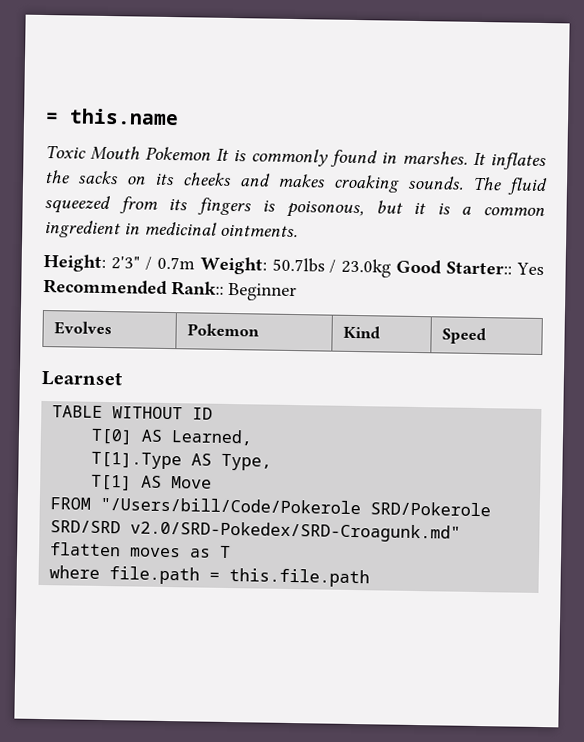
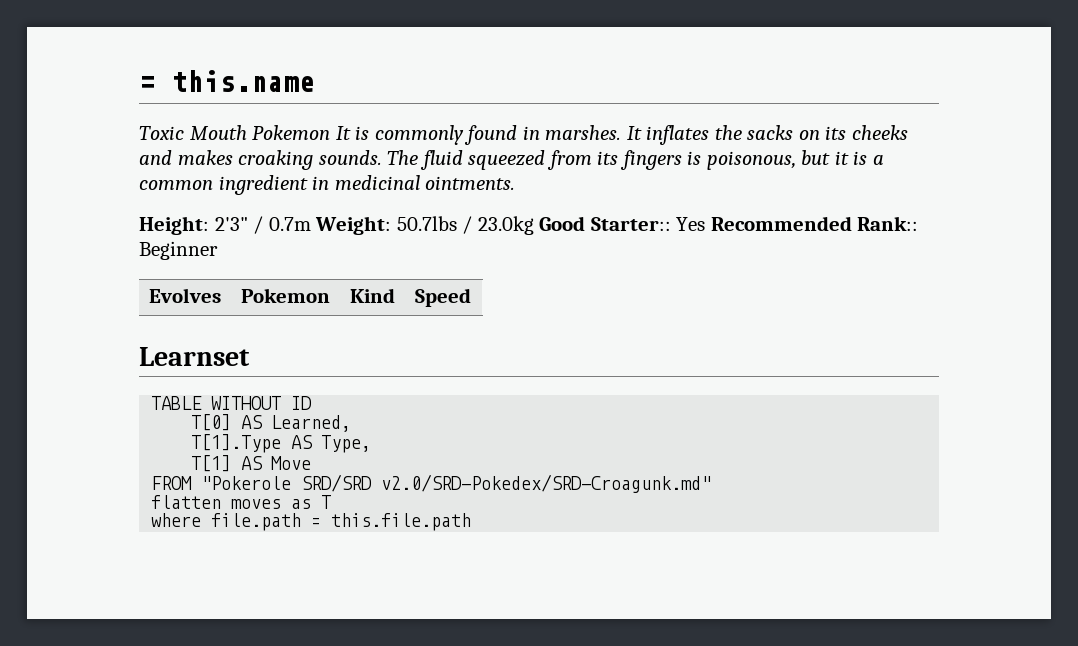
[100,496,492,517] "/Users/bill/Code/Pokerole SRD/Pokerole -> [201,476,292,490] "Pokerole

